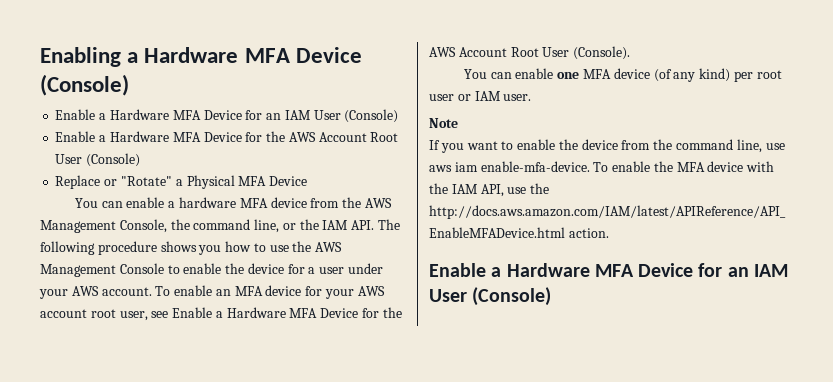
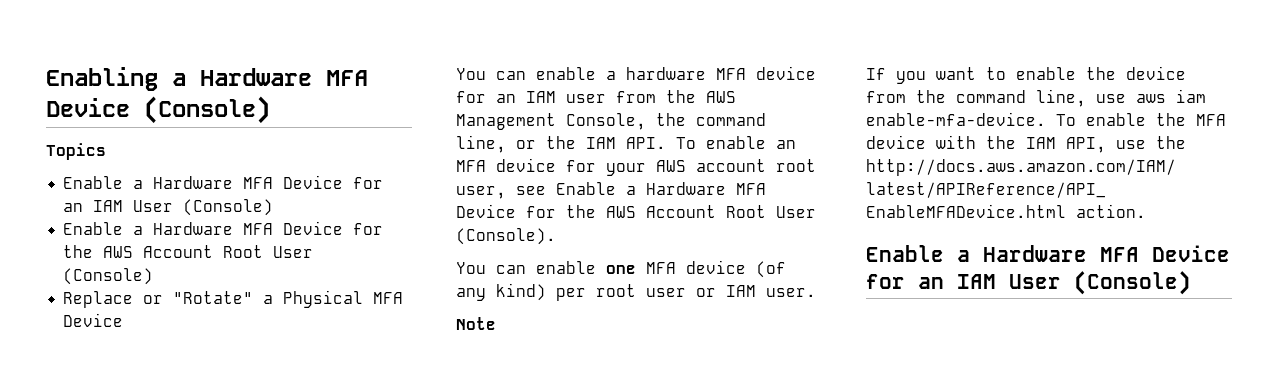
(129, 85) none -> [46,143,106,160] // Topics
(307, 202) none -> [456,91,606,103] for an IAM user
[378,219,401,230] [40,241,343,255] [40,263,384,277] [39,286,152,299] The following procedure shows you how to use the AWS Management Console to enable the device for a user under your AWS account. -> (666, 143) none

